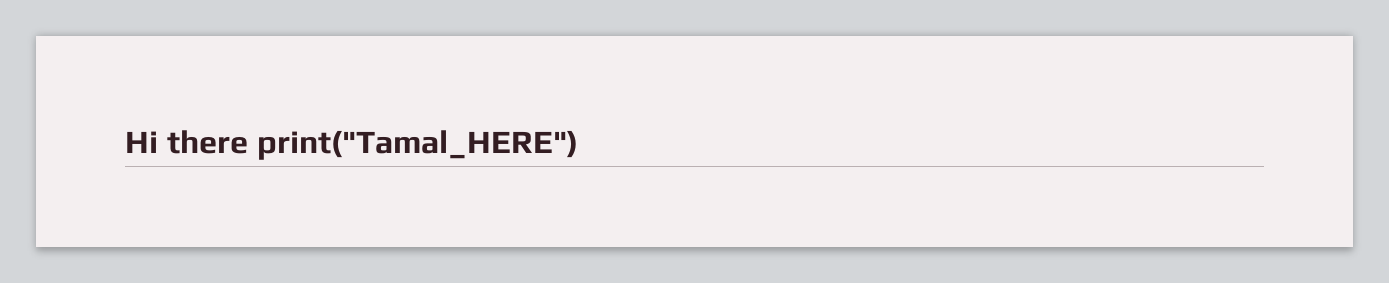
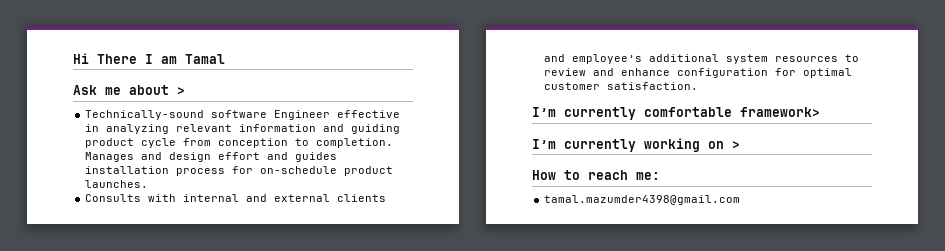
[166,130,578,160] there print("Tamal_HERE") -> [97,54,225,64] [73,85,185,95] [85,110,401,120] [85,124,401,134] [85,138,394,148] [85,152,338,162] [85,166,394,176] [85,180,149,188] [85,194,387,202] [544,54,860,64] [544,68,853,78] [544,82,699,90] [532,107,820,120] [532,138,740,152] [532,170,660,180] [544,195,741,205] There I am Tamal // Ask me about > // Technically-sound software Engineer effective in analyzing relevant information and guiding product cycle from conception to completion. Manages and design effort and guides installation process for on-schedule product launches. // Consults with internal and external clients and employee’s additional system resources to review and enhance configuration for optimal customer satisfaction. // I’m currently comfortable framework> // I’m currently working on > // How to reach me: // tamal.mazumder4398@gmail.com

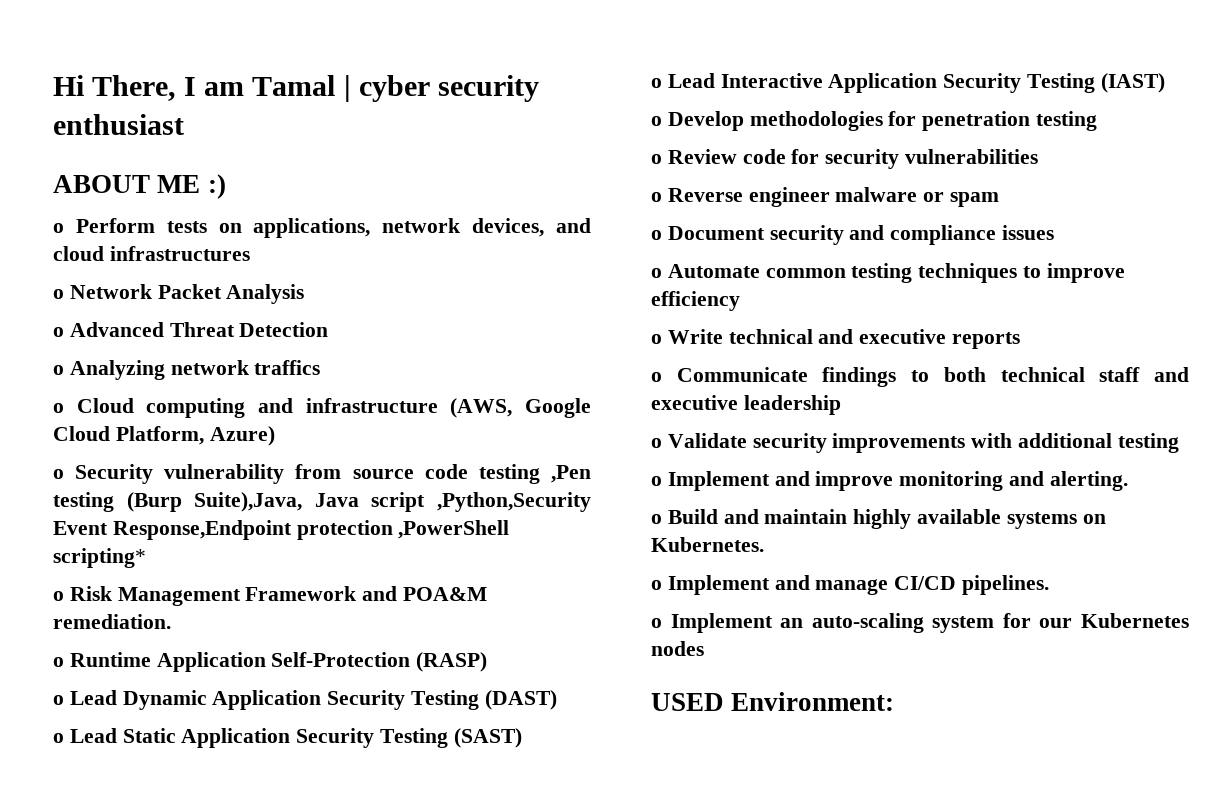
[97,54,137,64] There -> [92,75,177,101] There,
[73,85,185,95] [85,110,401,120] [85,124,401,134] [85,138,394,148] [85,152,338,162] [85,166,394,176] [85,180,149,188] [85,194,387,202] [544,54,860,64] [544,68,853,78] [544,82,699,90] [532,107,820,120] [532,138,740,152] [532,170,660,180] [544,195,741,205] // Ask me about > // Technically-sound software Engineer effective in analyzing relevant information and guiding product cycle from conception to completion. Manages and design effort and guides installation process for on-schedule product launches. // Consults with internal and external clients and employee’s additional system resources to review and enhance configuration for optimal customer satisfaction. // I’m currently comfortable framework> // I’m currently working on > // How to reach me: // tamal.mazumder4398@gmail.com -> [343,75,539,102] [53,114,184,135] [53,174,226,199] [53,218,591,238] [53,246,250,261] [53,284,305,304] [53,322,329,337] [53,360,321,380] [53,398,591,418] [53,426,275,446] [53,464,591,484] [53,492,591,512] [53,520,510,540] [53,548,146,568] [53,586,488,606] [53,614,171,629] [53,652,488,672] [53,690,557,710] [53,728,522,748] [651,73,1165,93] [651,111,1098,131] [651,149,1039,169] [651,187,1000,207] [651,225,1055,245] [651,263,1125,283] [651,291,740,311] [651,329,1021,349] [651,367,1189,387] [651,395,841,415] [651,433,1179,453] [651,471,1128,491] [651,509,1106,529] [651,537,764,552] [651,575,1050,595] [651,613,1189,633] [651,641,704,656] [651,692,895,711] | cyber security enthusiast // ABOUT ME :) // o Perform tests on applications, network devices, and cloud infrastructures // o Network Packet Analysis // o Advanced Threat Detection // o Analyzing network traffics // o Cloud computing and infrastructure (AWS, Google Cloud Platform, Azure) // o Security vulnerability from source code testing ,Pen testing (Burp Suite),Java, Java script ,Python,Security Event Response,Endpoint protection ,PowerShell scripting* // o Risk Management Framework and POA&M remediation. // o Runtime Application Self-Protection (RASP) // o Lead Dynamic Application Security Testing (DAST) // o Lead Static Application Security Testing (SAST) // o Lead Interactive Application Security Testing (IAST) // o Develop methodologies for penetration testing // o Review code for security vulnerabilities // o Reverse engineer malware or spam // o Document security and compliance issues // o Automate common testing techniques to improve efficiency // o Write technical and executive reports // o Communicate findings to both technical staff and executive leadership // o Validate security improvements with additional testing // o Implement and improve monitoring and alerting. // o Build and maintain highly available systems on Kubernetes. // o Implement and manage CI/CD pipelines. // o Implement an auto-scaling system for our Kubernetes nodes // USED Environment:

